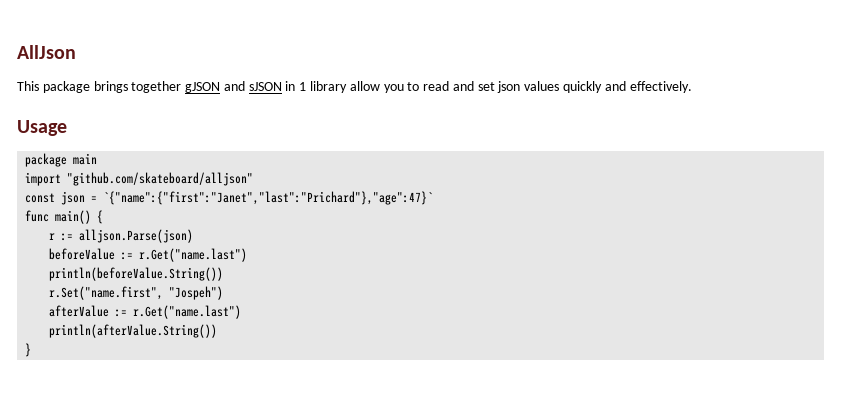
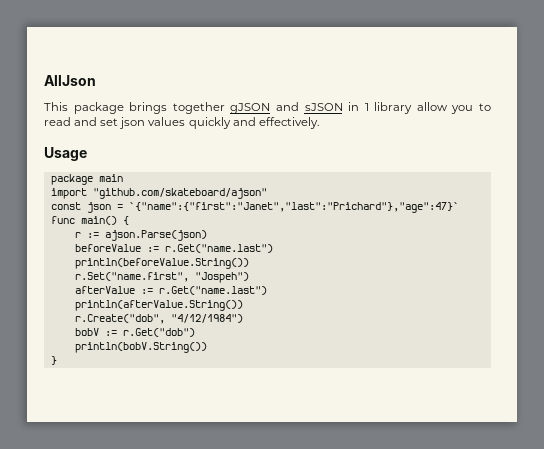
[67,172,254,186] "github.com/skateboard/alljson" -> [92,188,267,199] "github.com/skateboard/ajson"
[79,229,194,243] alljson.Parse(json) -> [104,230,207,241] ajson.Parse(json)
(218, 331) none -> [74,314,243,324] [74,328,195,337] [74,342,207,353] // r.Create("dob", "4/12/1984") // bobV := r.Get("dob") // println(bobV.String())

